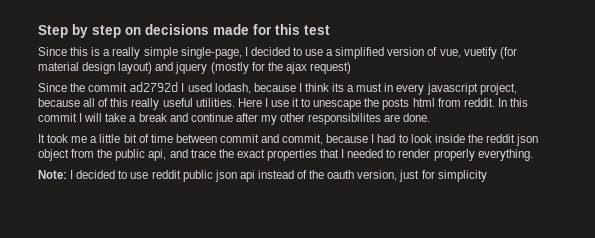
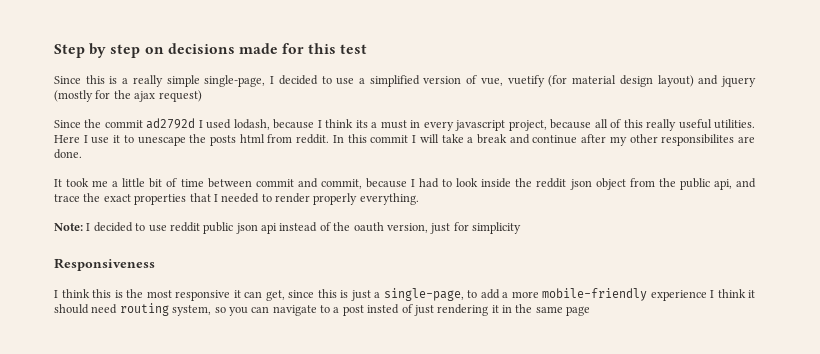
(487, 176) none -> [54,258,155,271] [54,288,755,301] [54,303,591,316] // Responsiveness // I think this is the most responsive it can get, since this is just a single-page, to add a more mobile-friendly experience I think it should need routing system, so you can navigate to a post insted of just rendering it in the same page

